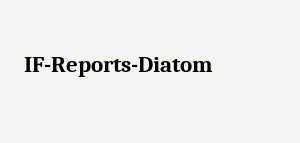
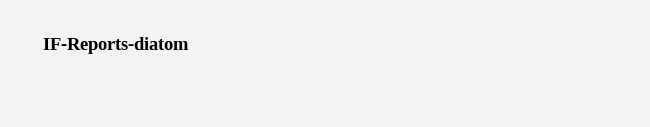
[24,57,213,77] IF-Reports-Diatom -> [43,37,189,54] IF-Reports-diatom

